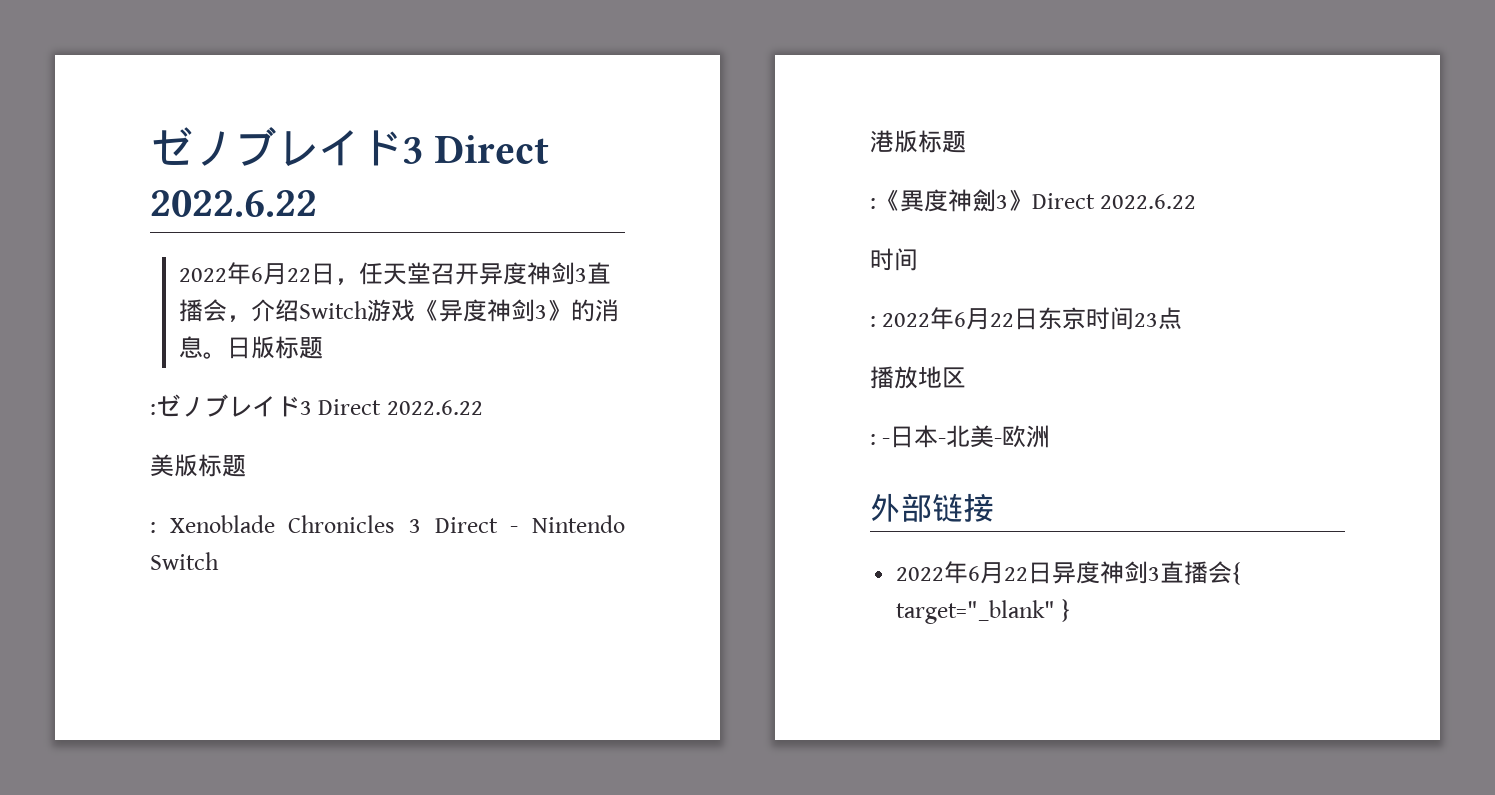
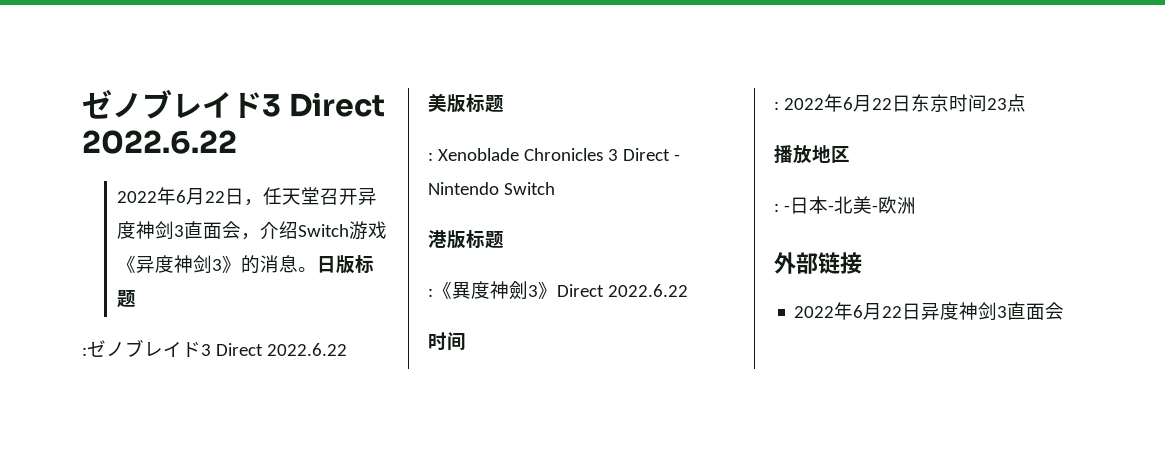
[178,299,203,322] 播 -> [202,222,222,239] 面
[1184,561,1241,585] [896,599,1070,624] 播会{ target="_blank" } -> [1026,302,1065,320] 面会

